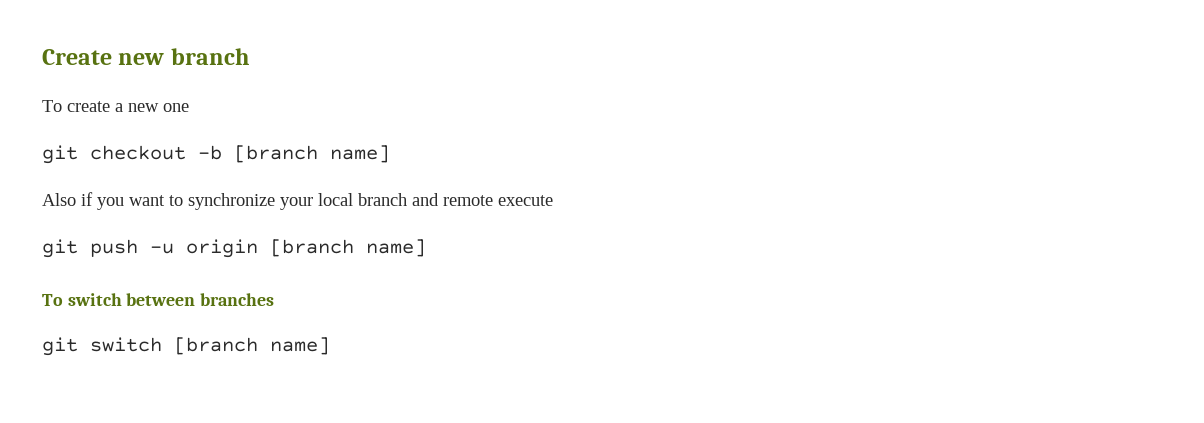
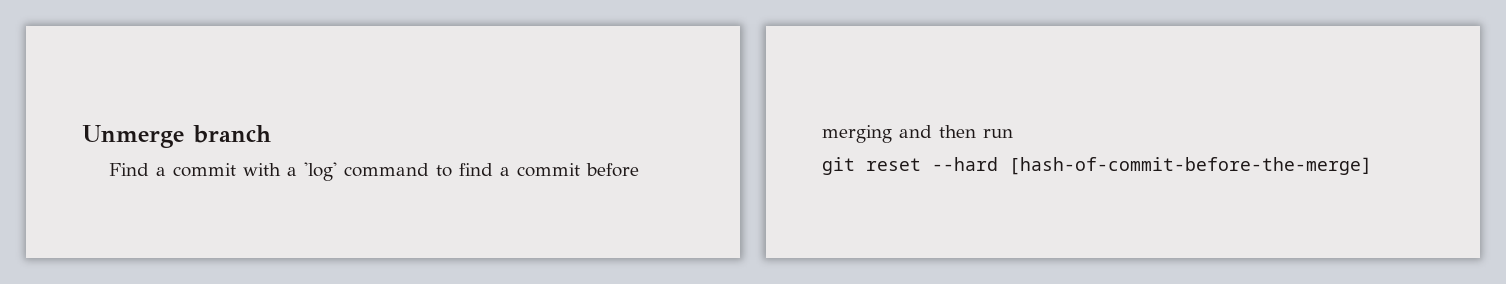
[42,49,165,65] Create new -> [82,125,184,148] Unmerge
[42,100,189,112] [42,145,390,164] [42,192,553,210] [42,239,426,258] [42,293,275,306] [42,337,330,356] To create a new one // git checkout -b [branch name] // Also if you want to synchronize your local branch and remote execute // git push -u origin [branch name] // To switch between branches // git switch [branch name] -> [109,162,640,181] [822,125,1013,143] [822,157,1372,175] Find a commit with a 'log' command to find a commit before merging and then run // git reset --hard [hash-of-commit-before-the-merge]

